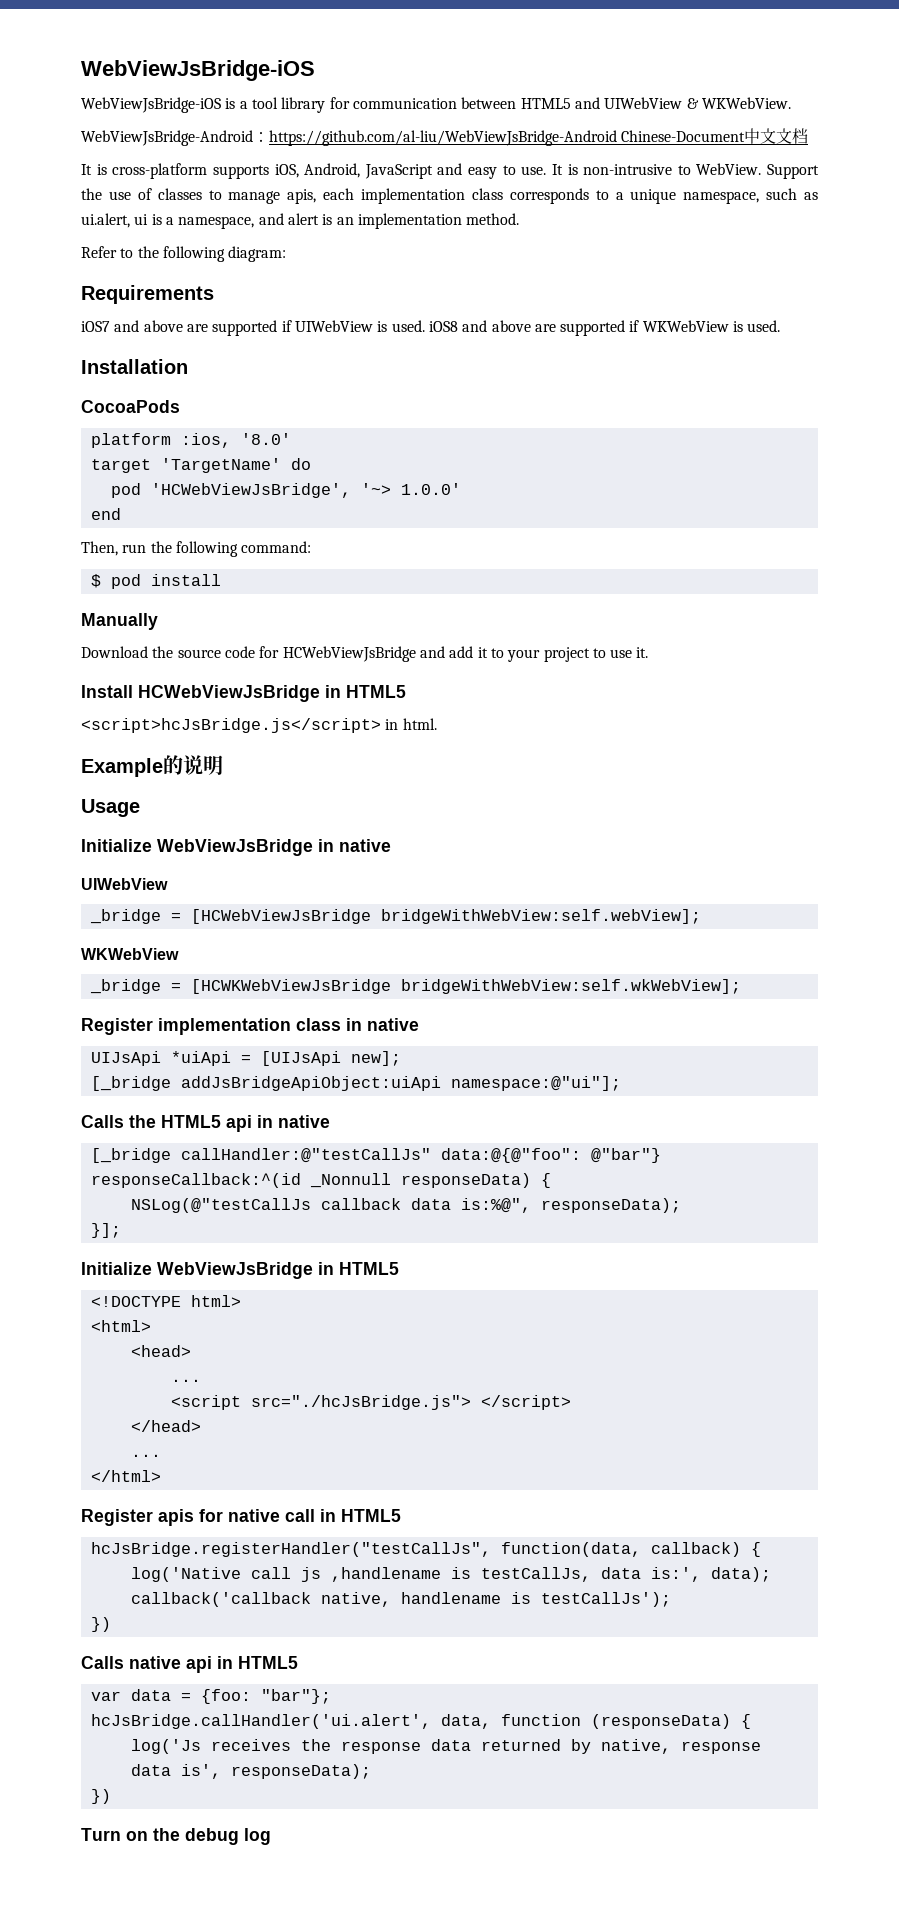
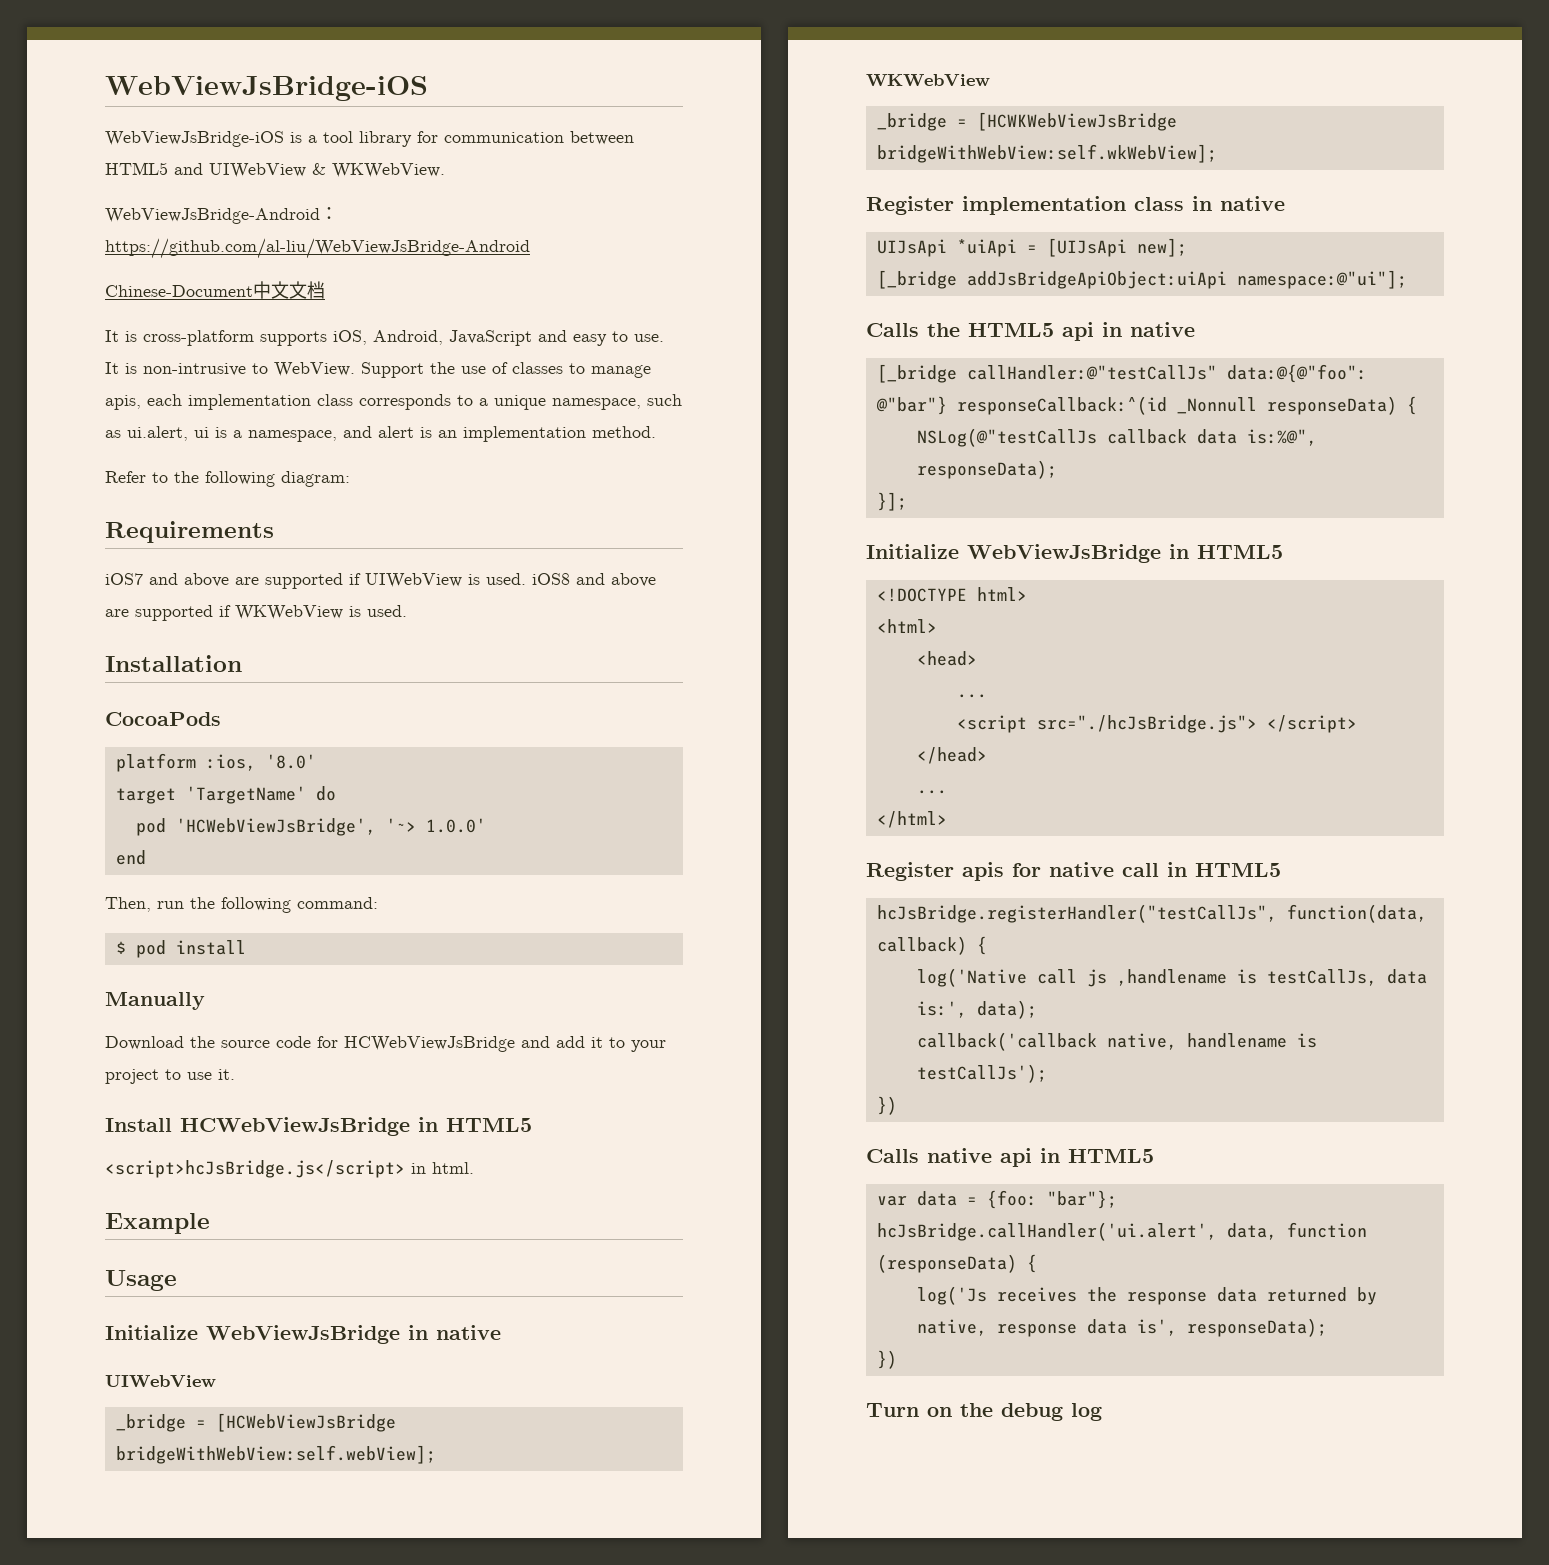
(617, 138) none -> (530, 248) //
[163,755,223,775] 的说明 -> (210, 1223) none

